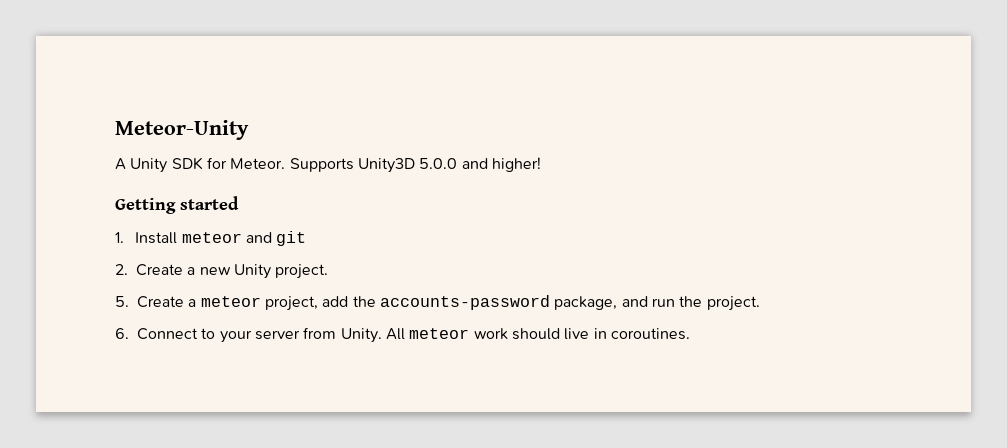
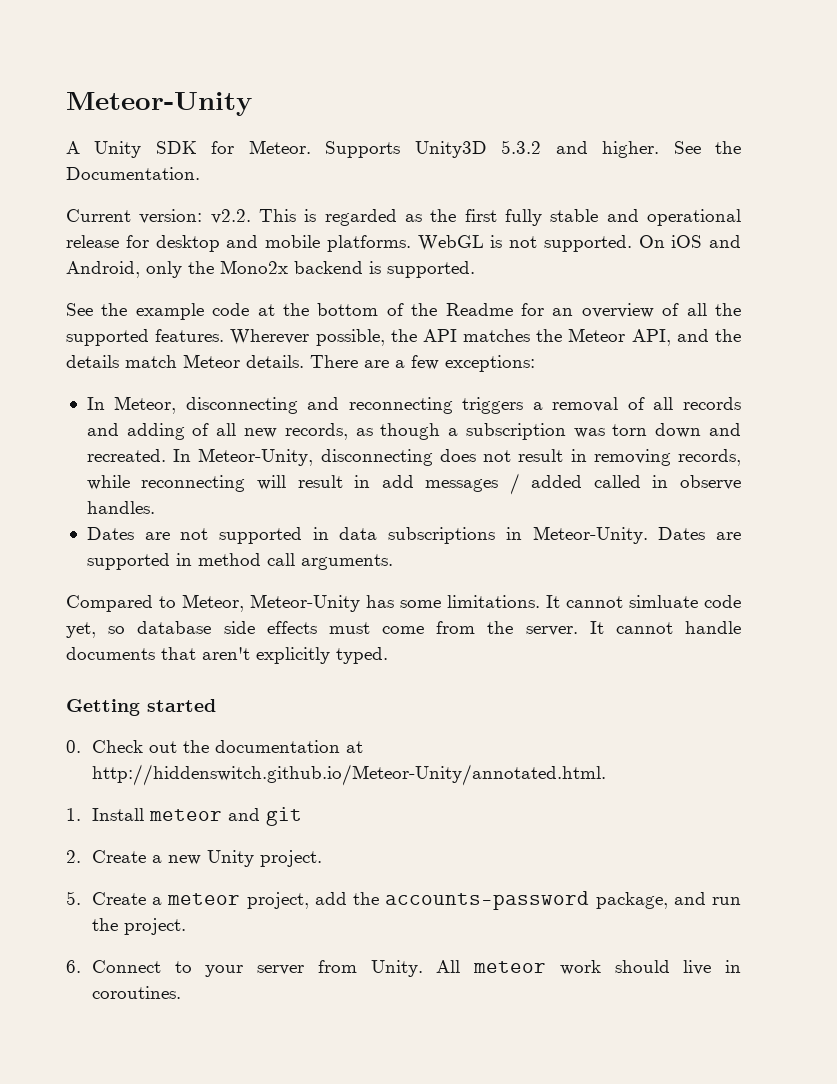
[419,157,541,172] [115,196,239,214] 5.0.0 and higher! // Getting started -> [501,140,742,158] [66,167,200,180] [66,209,741,226] [66,235,741,252] [66,260,475,278] [66,303,741,320] [66,328,741,346] [66,354,535,372] [86,396,741,414] [86,423,741,440] [86,448,742,466] [86,473,741,495] [86,501,155,514] [86,526,741,544] [86,553,393,570] [66,594,741,612] [66,621,741,638] [66,647,388,664] [66,699,216,716] [66,740,363,753] [91,764,606,786] 5.3.2 and higher. See the Documentation. // Current version: v2.2. This is regarded as the first fully stable and operational release for desktop and mobile platforms. WebGL is not supported. On iOS and Android, only the Mono2x backend is supported. // See the example code at the bottom of the Readme for an overview of all the supported features. Wherever possible, the API matches the Meteor API, and the details match Meteor details. There are a few exceptions: // In Meteor, disconnecting and reconnecting triggers a removal of all records and adding of all new records, as though a subscription was torn down and recreated. In Meteor-Unity, disconnecting does not result in removing records, while reconnecting will result in add messages / added called in observe handles. // Dates are not supported in data subscriptions in Meteor-Unity. Dates are supported in method call arguments. // Compared to Meteor, Meteor-Unity has some limitations. It cannot simluate code yet, so database side effects must come from the server. It cannot handle documents that aren't explicitly typed. // Getting started // 0. Check out the documentation at http://hiddenswitch.github.io/Meteor-Unity/annotated.html.

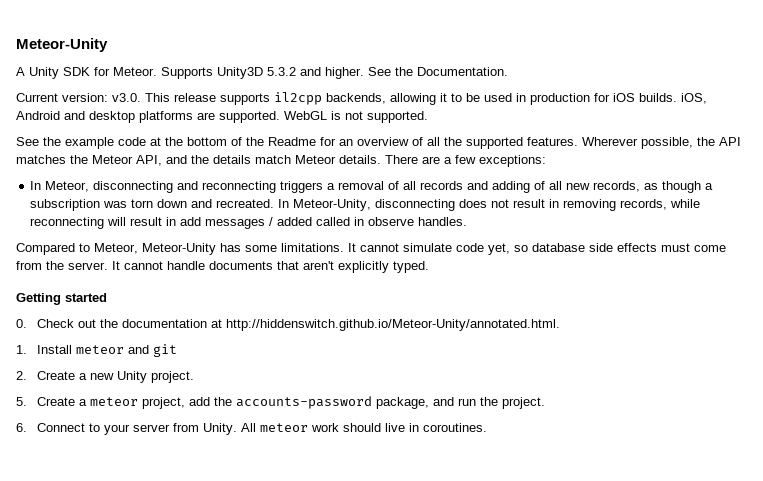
[210,209,741,226] [66,235,741,252] [66,260,381,278] v2.2. This is regarded as the first fully stable and operational release for desktop and mobile platforms. WebGL is not supported. On iOS and Android, only the Mono2x backend is -> [112,92,707,105] [16,111,363,123] v3.0. This release supports il2cpp backends, allowing it to be used in production for iOS builds. iOS, Android and desktop platforms are supported. WebGL is not
[86,526,741,544] [86,553,393,570] // Dates are not supported in data subscriptions in Meteor-Unity. Dates are supported in method call arguments. -> (468, 221) none
[629,595,698,608] simluate -> [403,243,452,252] simulate

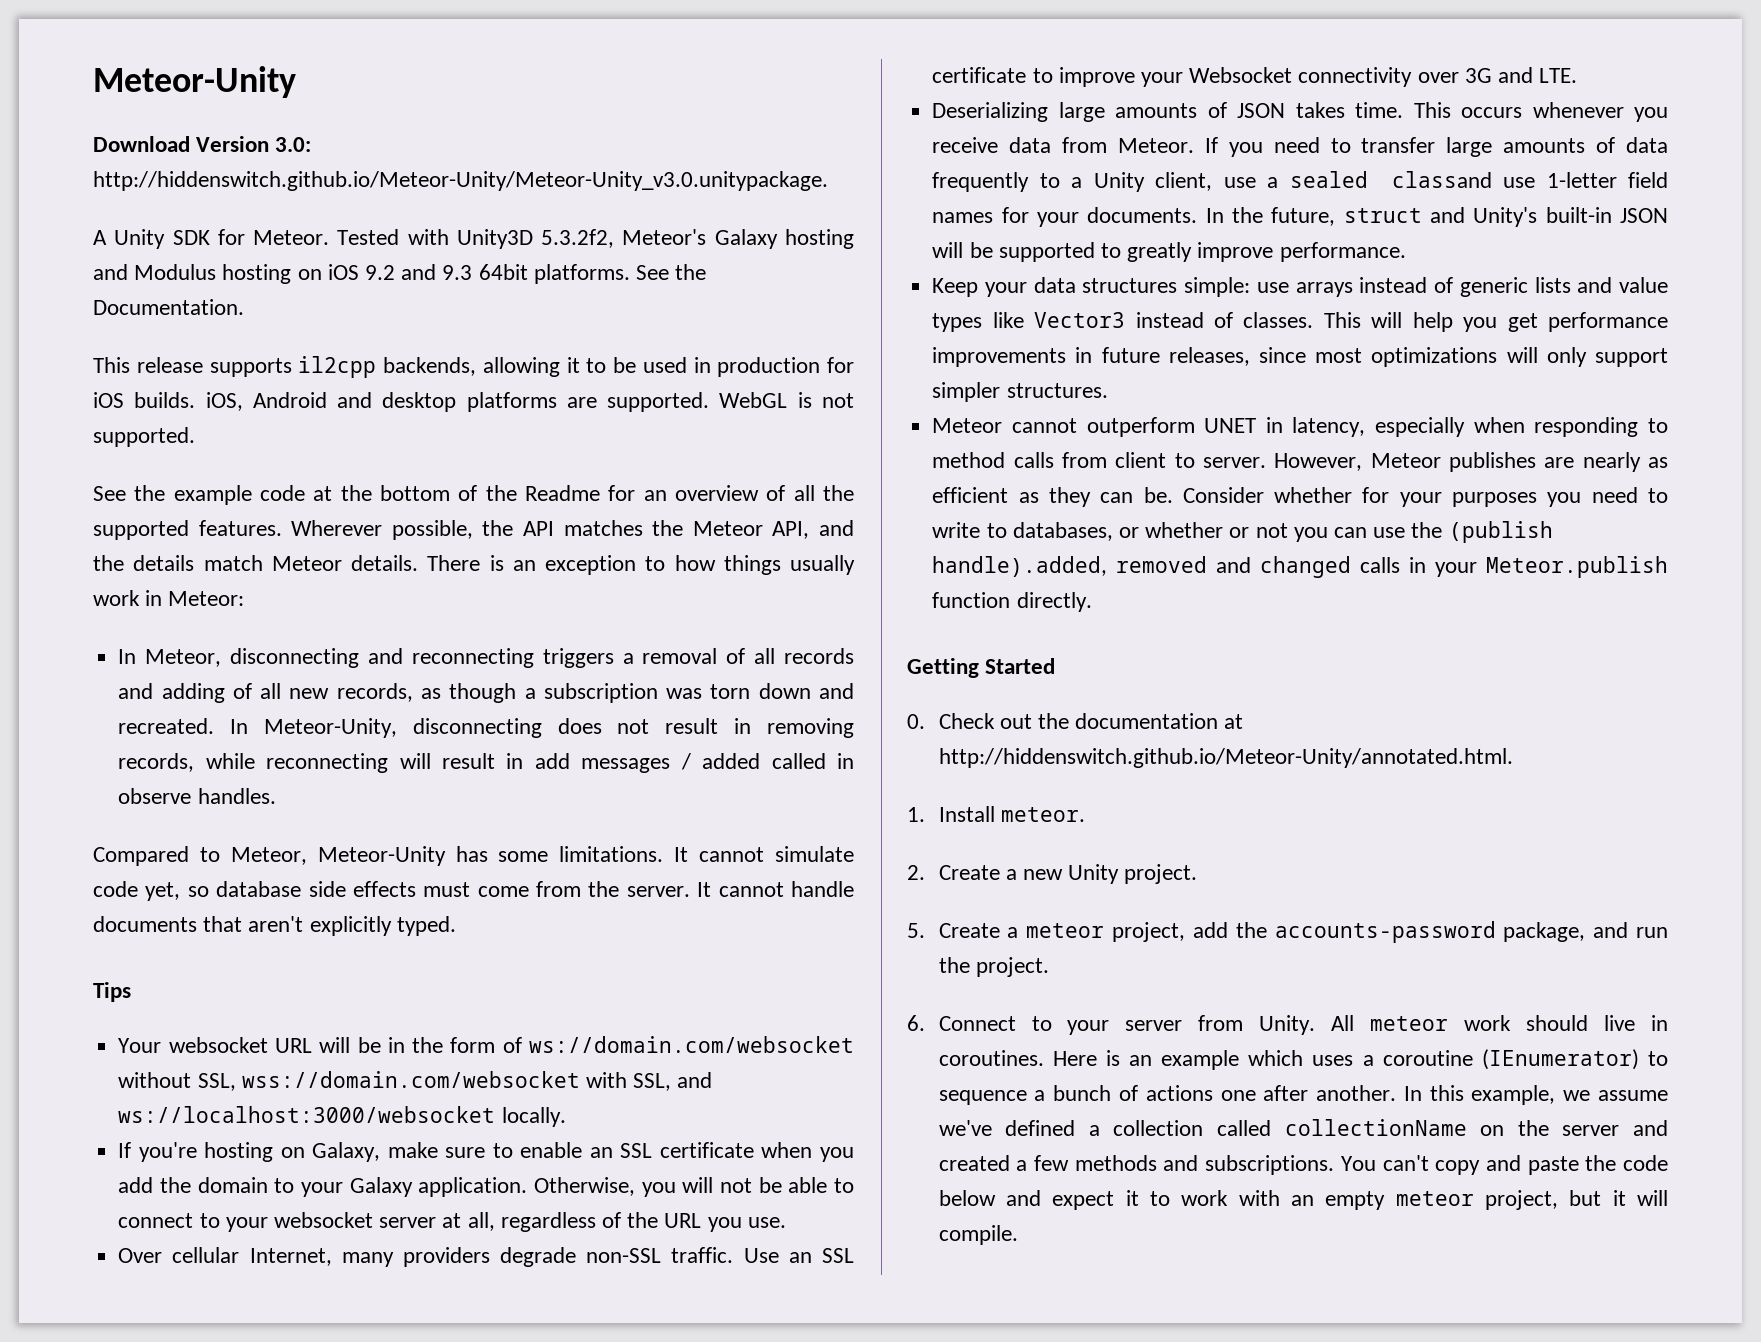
[16,38,108,52] Meteor-Unity -> [93,66,296,98] [93,136,312,152] [93,171,828,191] Meteor-Unity // Download Version 3.0: http://hiddenswitch.github.io/Meteor-Unity/Meteor-Unity_v3.0.unitypackage.
[161,67,364,79] Supports Unity3D 5.3.2 and higher. -> [337,229,854,249] [93,264,630,284] Tested with Unity3D 5.3.2f2, Meteor's Galaxy hosting and Modulus hosting on iOS 9.2 and 9.3 64bit platforms.
[16,93,141,102] Current version: v3.0. -> (244, 307) none
[422,155,546,167] are a few exceptions: -> [489,555,855,575] [93,590,245,606] is an exception to how things usually work in Meteor:
(429, 267) none -> [93,982,131,1002] [118,1036,855,1053] [118,1071,713,1091] [118,1106,566,1127] [118,1142,854,1162] [118,1177,855,1197] [118,1212,786,1232] [118,1247,854,1267] [932,67,1578,87] [932,102,1669,122] [932,137,1668,157] [932,171,1668,192] [932,207,1668,227] [932,242,1406,262] [932,277,1669,297] [932,312,1668,332] [932,347,1668,367] [932,382,1108,402] [932,417,1668,437] [932,452,1668,472] [932,487,1669,507] [932,521,1553,543] [932,556,1668,578] [932,592,1092,612] // Tips // Your websocket URL will be in the form of ws://domain.com/websocket without SSL, wss://domain.com/websocket with SSL, and ws://localhost:3000/websocket locally. // If you're hosting on Galaxy, make sure to enable an SSL certificate when you add the domain to your Galaxy application. Otherwise, you will not be able to connect to your websocket server at all, regardless of the URL you use. // Over cellular Internet, many providers degrade non-SSL traffic. Use an SSL certificate to improve your Websocket connectivity over 3G and LTE. // Deserializing large amounts of JSON takes time. This occurs whenever you receive data from Meteor. If you need to transfer large amounts of data frequently to a Unity client, use a sealed classand use 1-letter field names for your documents. In the future, struct and Unity's built-in JSON will be supported to greatly improve performance. // Keep your data structures simple: use arrays instead of generic lists and value types like Vector3 instead of classes. This will help you get performance improvements in future releases, since most optimizations will only support simpler structures. // Meteor cannot outperform UNET in latency, especially when responding to method calls from client to server. However, Meteor publishes are nearly as efficient as they can be. Consider whether for your purposes you need to write to databases, or whether or not you can use the (publish handle).added, removed and changed calls in your Meteor.publish function directly.
[65,293,107,302] started -> [985,658,1056,674] Started
[75,344,177,357] meteor and git -> [1000,807,1085,822] meteor.
(487, 427) none -> [1052,1049,1668,1070] [938,1085,1668,1105] [938,1119,1668,1136] [938,1155,1669,1175] [938,1190,1669,1210] [938,1225,1018,1245] Here is an example which uses a coroutine (IEnumerator) to sequence a bunch of actions one after another. In this example, we assume we've defined a collection called collectionName on the server and created a few methods and subscriptions. You can't copy and paste the code below and expect it to work with an empty meteor project, but it will compile.

